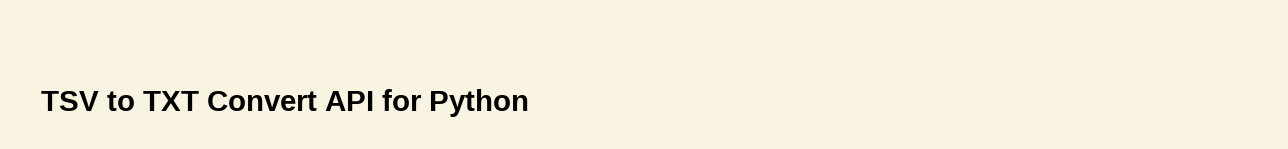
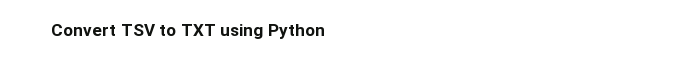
(41, 101) none -> [51,24,116,36] Convert
[207,89,422,111] Convert API for -> [220,24,264,39] using

